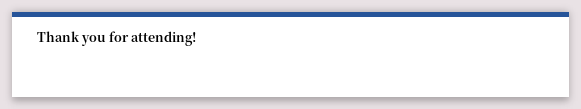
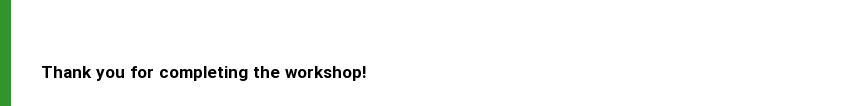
[131,31,197,46] attending! -> [159,66,366,81] completing the workshop!

